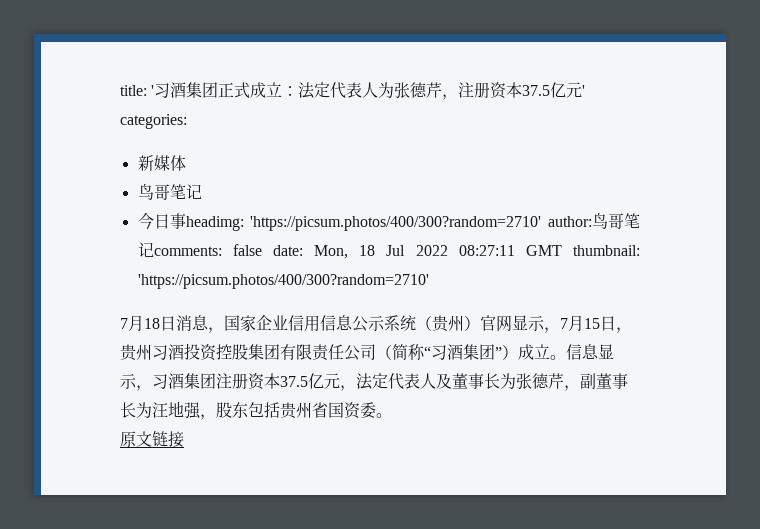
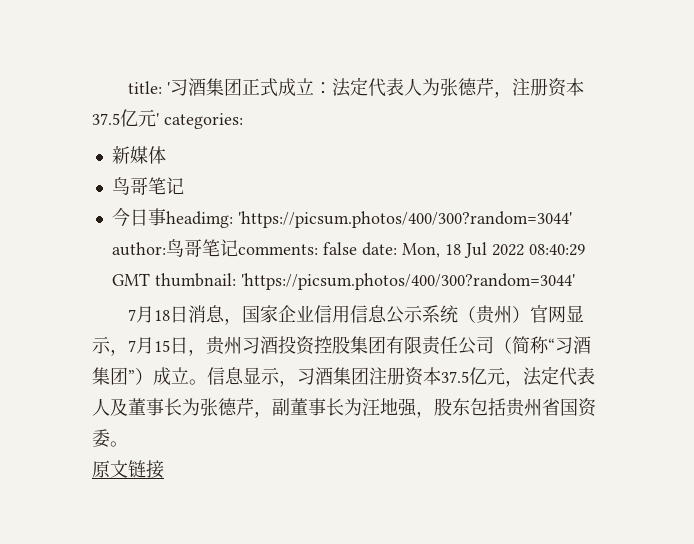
[250,216,542,231] 'https://picsum.photos/400/300?random=2710' -> [237,211,572,228] 'https://picsum.photos/400/300?random=3044'
[458,245,515,256] 08:27:11 -> [528,244,585,256] 08:40:29
[137,274,429,289] 'https://picsum.photos/400/300?random=2710' -> [240,273,575,290] 'https://picsum.photos/400/300?random=3044'

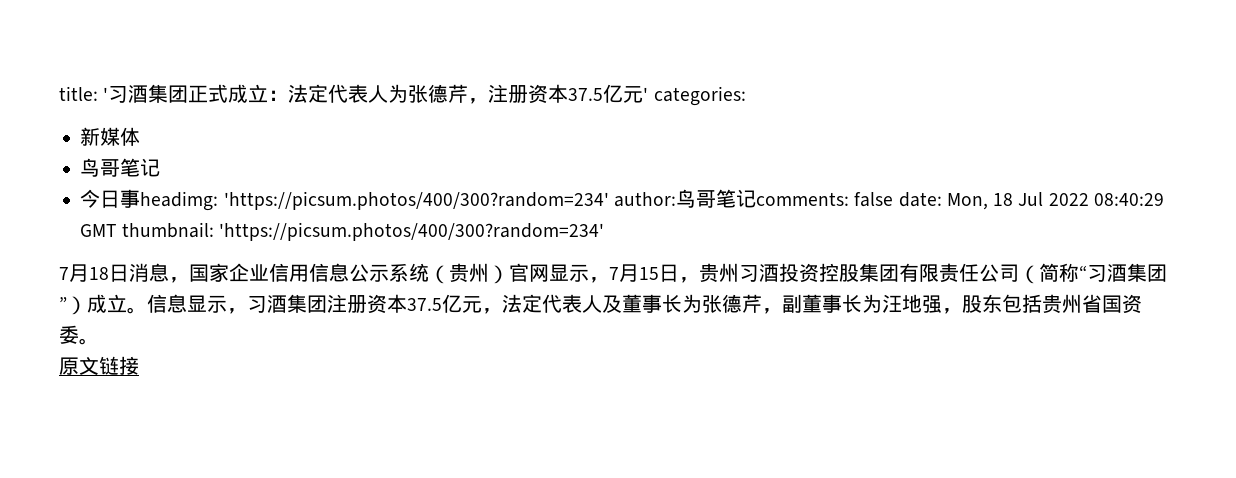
[237,211,572,228] 'https://picsum.photos/400/300?random=3044' -> [223,191,609,210] 'https://picsum.photos/400/300?random=234'
[240,273,575,290] 'https://picsum.photos/400/300?random=3044' -> [218,222,604,241] 'https://picsum.photos/400/300?random=234'

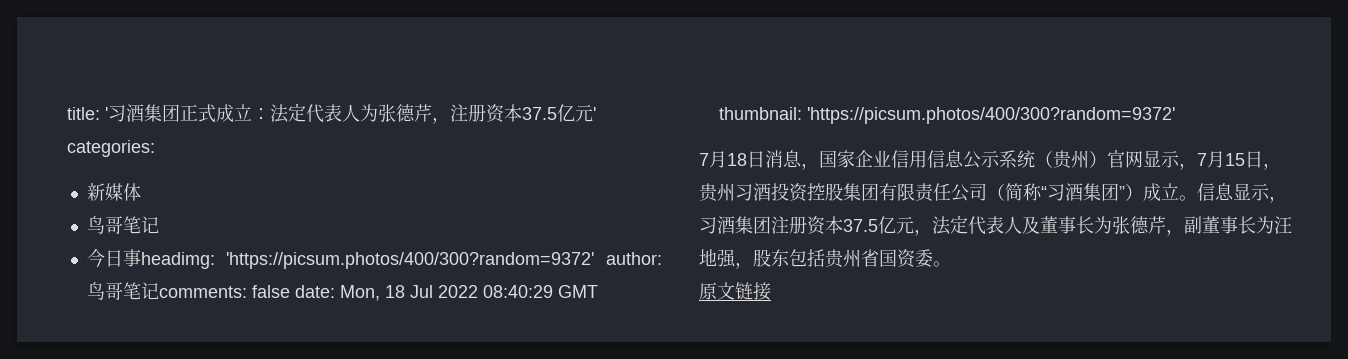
[223,191,609,210] 'https://picsum.photos/400/300?random=234' -> [226,252,595,269] 'https://picsum.photos/400/300?random=9372'
[218,222,604,241] 'https://picsum.photos/400/300?random=234' -> [806,107,1175,124] 'https://picsum.photos/400/300?random=9372'

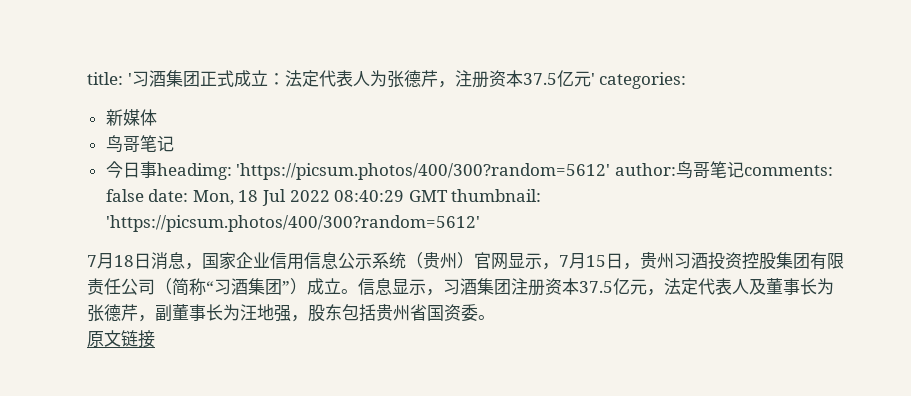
[226,252,595,269] 'https://picsum.photos/400/300?random=9372' -> [236,163,611,180] 'https://picsum.photos/400/300?random=5612'
[806,107,1175,124] 'https://picsum.photos/400/300?random=9372' -> [105,215,480,232] 'https://picsum.photos/400/300?random=5612'

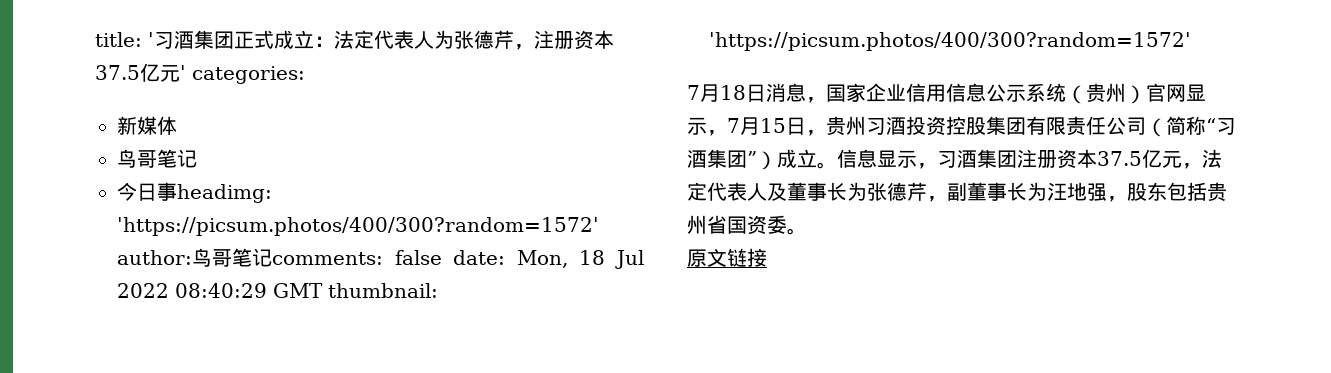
[236,163,611,180] 'https://picsum.photos/400/300?random=5612' -> [117,217,599,236] 'https://picsum.photos/400/300?random=1572'
[105,215,480,232] 'https://picsum.photos/400/300?random=5612' -> [709,32,1191,51] 'https://picsum.photos/400/300?random=1572'

